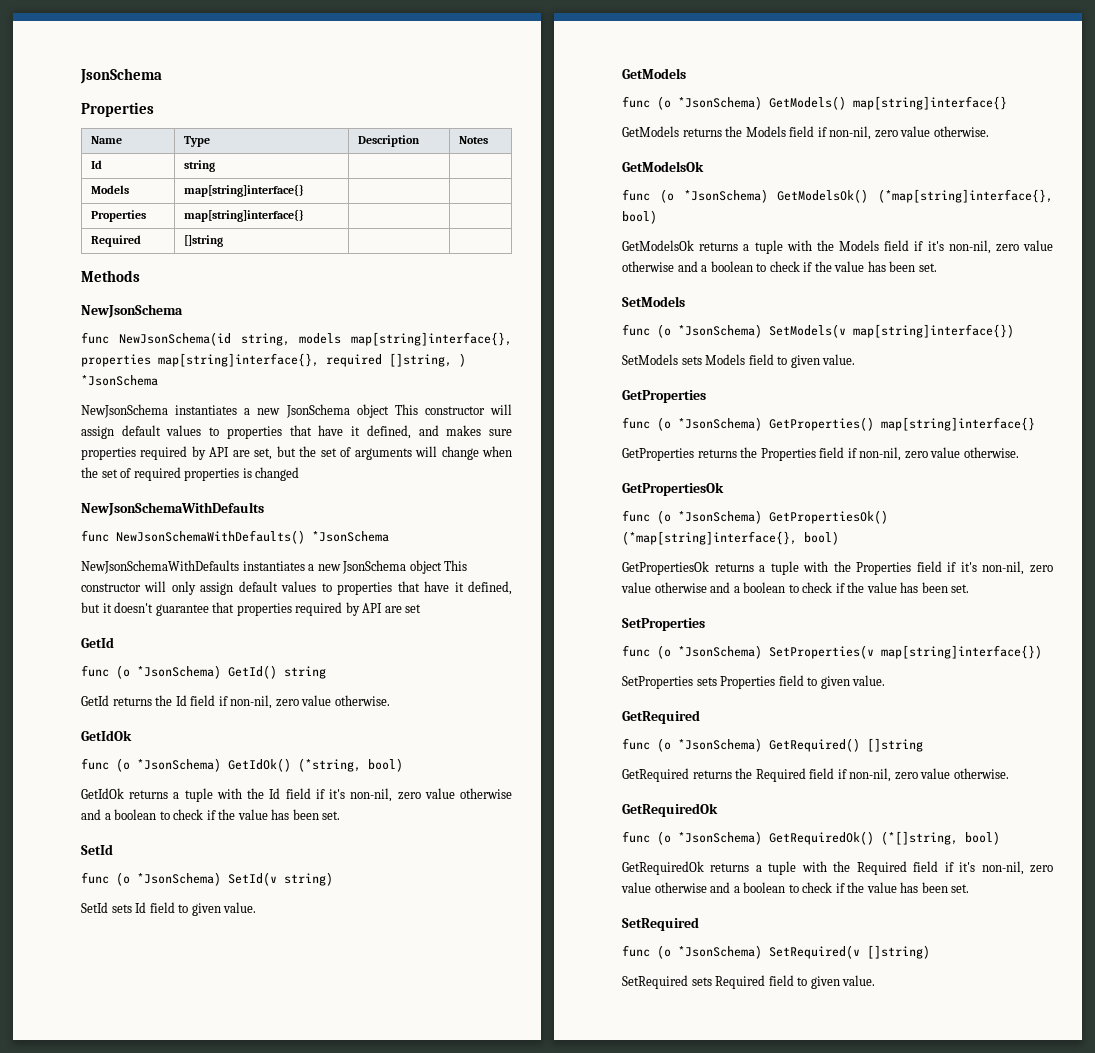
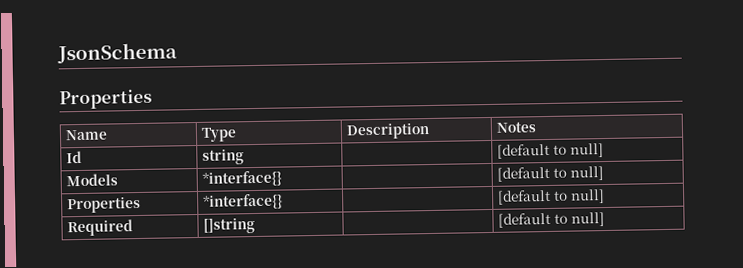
[91,185,130,194] [184,184,305,197] [91,210,147,222] [184,209,305,222] [91,235,142,247] [184,235,224,247] [81,270,140,282] [81,304,183,318] [81,332,512,346] [81,353,466,367] [81,375,158,386] [81,404,512,418] [81,425,512,439] [81,446,512,460] [81,467,300,481] [81,502,264,516] [81,530,389,544] [81,560,468,574] [81,581,512,595] [81,602,422,616] [81,637,114,648] [81,665,326,679] [81,695,390,709] [81,730,132,741] [81,758,403,772] [81,788,512,802] [81,809,341,820] [81,844,113,855] [81,872,333,886] [81,902,257,916] [622,68,686,79] [622,96,1007,110] [622,126,989,140] [622,161,704,172] [622,189,1053,203] [622,210,657,224] [622,240,1053,254] [622,261,937,272] [622,296,685,307] [622,324,1014,338] [622,354,856,368] [622,390,706,403] [622,417,1035,431] [622,447,1019,461] [622,482,724,496] [622,510,888,524] [622,531,839,545] [622,561,1053,575] [621,582,970,593] [622,618,705,631] [622,645,1042,659] [622,675,886,689] [622,710,700,724] [622,738,923,752] [622,768,1009,782] [622,803,718,817] [622,831,1000,845] [622,861,1053,875] [621,882,970,893] [622,917,699,931] [622,945,930,959] [622,975,876,989] // Models | map[string]interface{} | | // Properties | map[string]interface{} | | // Required | []string | | // Methods // NewJsonSchema // func NewJsonSchema(id string, models map[string]interface{}, properties map[string]interface{}, required []string, ) *JsonSchema // NewJsonSchema instantiates a new JsonSchema object This constructor will assign default values to properties that have it defined, and makes sure properties required by API are set, but the set of arguments will change when the set of required properties is changed // NewJsonSchemaWithDefaults // func NewJsonSchemaWithDefaults() *JsonSchema // NewJsonSchemaWithDefaults instantiates a new JsonSchema object This constructor will only assign default values to properties that have it defined, but it doesn't guarantee that properties required by API are set // GetId // func (o *JsonSchema) GetId() string // GetId returns the Id field if non-nil, zero value otherwise. // GetIdOk // func (o *JsonSchema) GetIdOk() (*string, bool) // GetIdOk returns a tuple with the Id field if it's non-nil, zero value otherwise and a boolean to check if the value has been set. // SetId // func (o *JsonSchema) SetId(v string) // SetId sets Id field to given value. // GetModels // func (o *JsonSchema) GetModels() map[string]interface{} // GetModels returns the Models field if non-nil, zero value otherwise. // GetModelsOk // func (o *JsonSchema) GetModelsOk() (*map[string]interface{}, bool) // GetModelsOk returns a tuple with the Models field if it's non-nil, zero value otherwise and a boolean to check if the value has been set. // SetModels // func (o *JsonSchema) SetModels(v map[string]interface{}) // SetModels sets Models field to given value. // GetProperties // func (o *JsonSchema) GetProperties() map[string]interface{} // GetProperties returns the Properties field if non-nil, zero value otherwise. // GetPropertiesOk // func (o *JsonSchema) GetPropertiesOk() (*map[string]interface{}, bool) // GetPropertiesOk returns a tuple with the Properties field if it's non-nil, zero value otherwise and a boolean to check if the value has been set. // SetProperties // func (o *JsonSchema) SetProperties(v map[string]interface{}) // SetProperties sets Properties field to given value. // GetRequired // func (o *JsonSchema) GetRequired() []string // GetRequired returns the Required field if non-nil, zero value otherwise. // GetRequiredOk // func (o *JsonSchema) GetRequiredOk() (*[]string, bool) // GetRequiredOk returns a tuple with the Required field if it's non-nil, zero value otherwise and a boolean to check if the value has been set. // SetRequired // func (o *JsonSchema) SetRequired(v []string) // SetRequired sets Required field to given value. -> [497,143,604,159] [66,173,119,187] [202,170,283,187] [497,166,604,182] [67,196,142,214] [203,193,284,210] [497,189,605,205] [67,219,134,237] [203,217,256,234] [498,212,605,228] [default to null] // Models | *interface{} | | [default to null] // Properties | *interface{} | | [default to null] // Required | []string | | [default to null]

